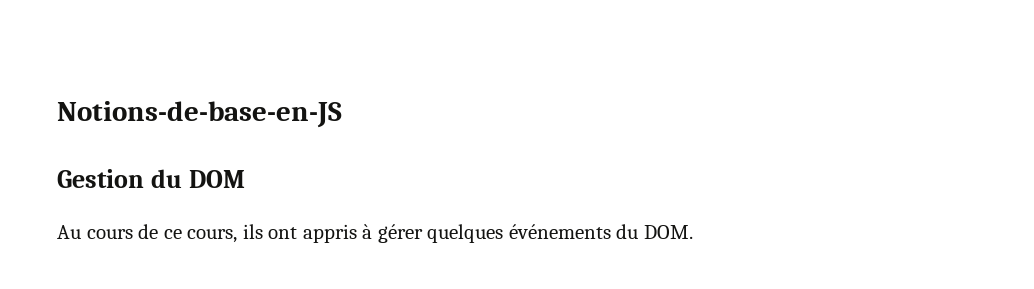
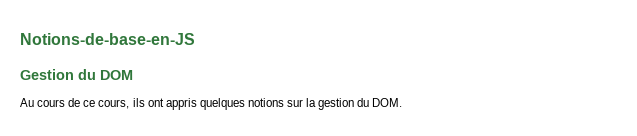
[362,224,611,243] à gérer quelques événements -> [199,98,355,110] quelques notions sur la gestion

